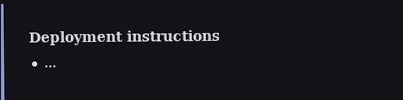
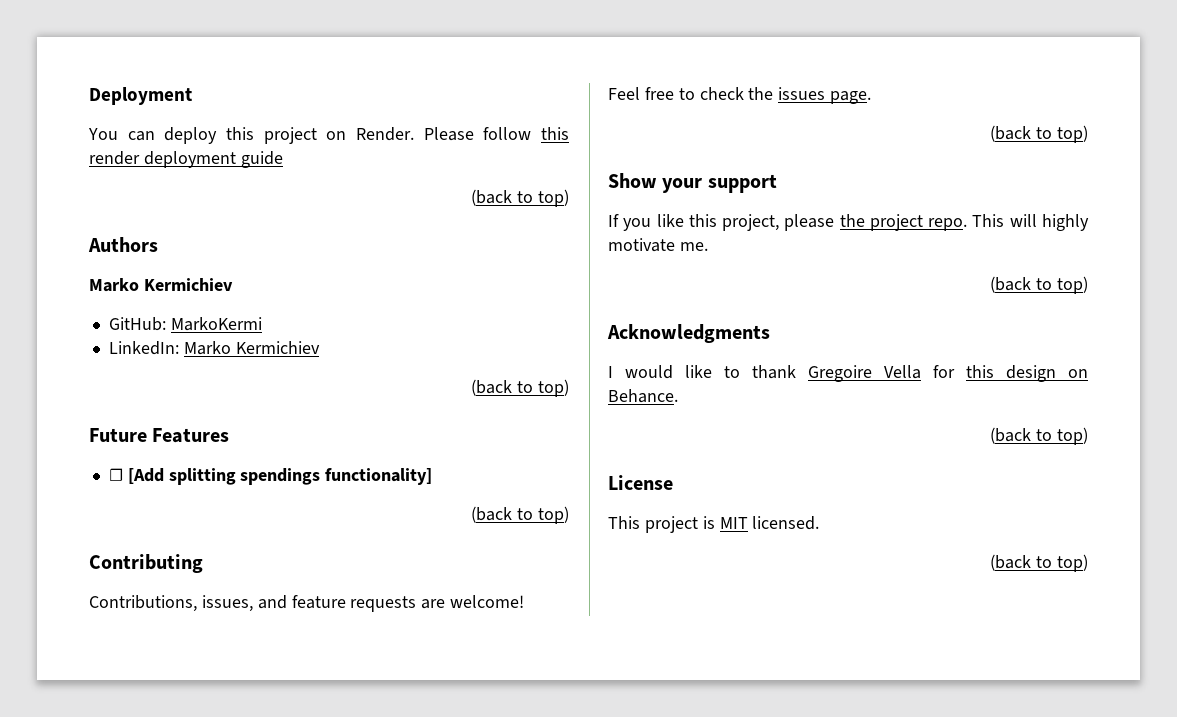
[126,29,220,42] [43,65,57,68] instructions // ... -> [88,127,569,144] [89,151,283,168] [471,189,569,207] [88,237,158,252] [89,278,233,292] [108,317,262,331] [108,341,320,355] [471,379,569,397] [89,428,230,443] [108,468,433,485] [471,506,569,524] [89,554,203,573] [89,595,525,612] [608,87,872,104] [990,125,1088,143] [608,173,777,193] [608,214,1089,231] [608,238,708,252] [990,276,1088,294] [607,324,770,343] [608,365,1088,382] [608,389,678,403] [990,427,1088,445] [608,475,673,490] [608,516,820,533] [990,554,1088,572] // You can deploy this project on Render. Please follow this render deployment guide // (back to top) // Authors // Marko Kermichiev // GitHub: MarkoKermi // LinkedIn: Marko Kermichiev // (back to top) // Future Features // ☐ [Add splitting spendings functionality] // (back to top) // Contributing // Contributions, issues, and feature requests are welcome! // Feel free to check the issues page. // (back to top) // Show your support // If you like this project, please the project repo. This will highly motivate me. // (back to top) // Acknowledgments // I would like to thank Gregoire Vella for this design on Behance. // (back to top) // License // This project is MIT licensed. // (back to top)

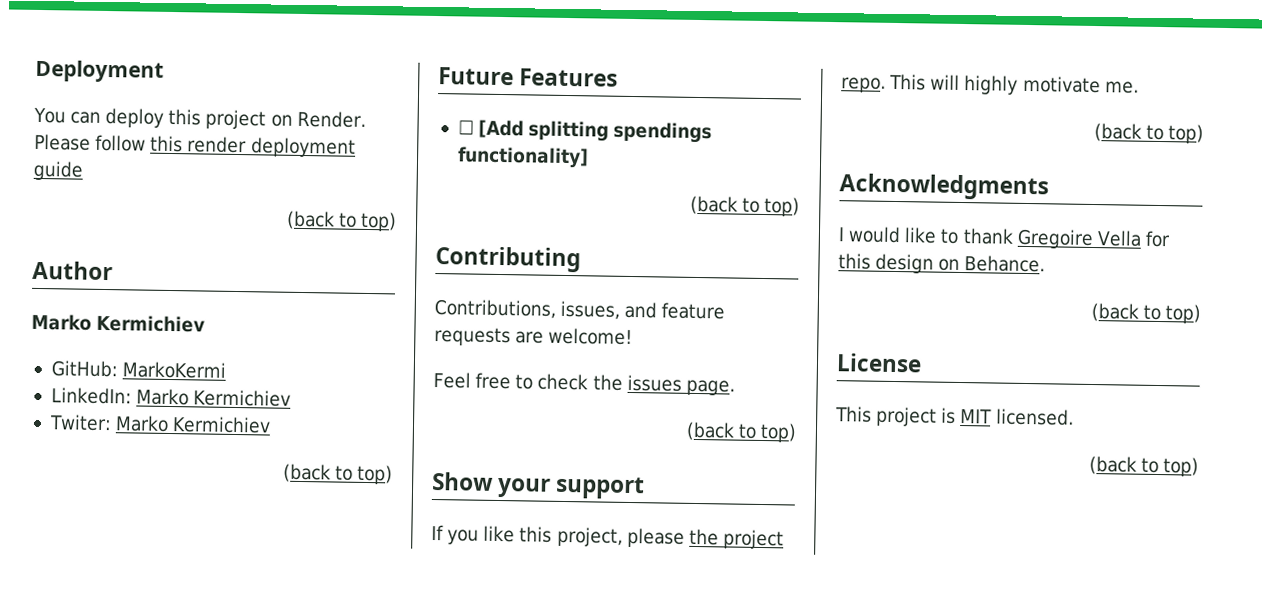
[88,237,158,252] Authors -> [32,260,113,281] Author
(320, 347) none -> [48,414,272,434] // Twiter: Marko Kermichiev

